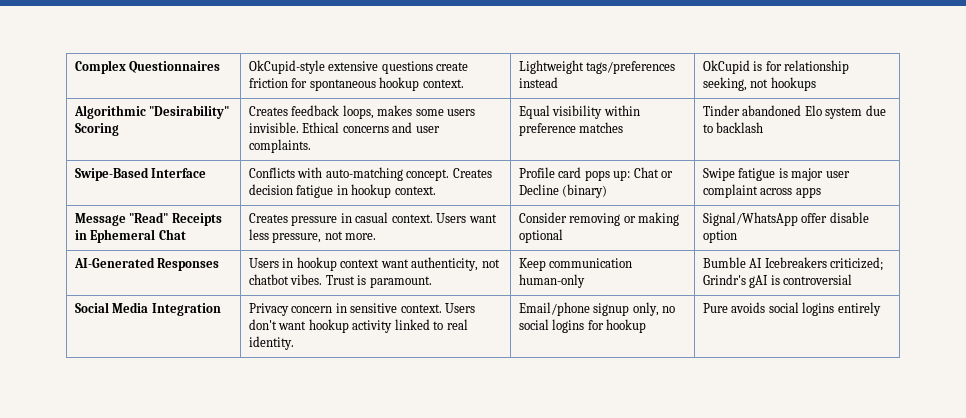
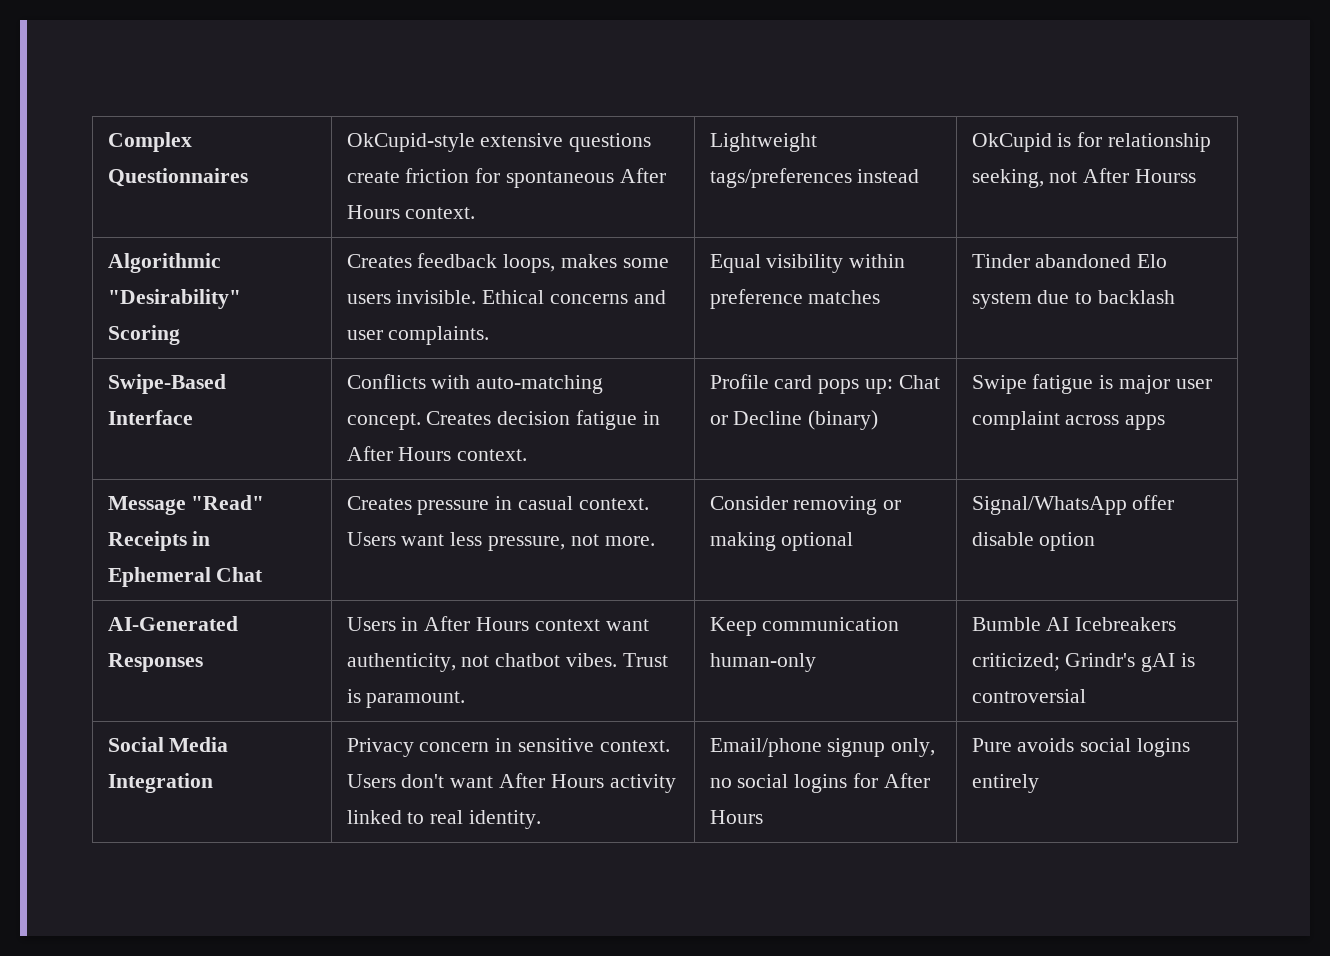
[379,77,420,91] hookup -> [619,168,666,183] [346,205,400,219] After Hours
[770,77,816,91] hookups -> [1083,168,1197,183] After Hourss
[351,184,392,198] hookup -> [346,446,452,461] After Hours
[296,257,337,271] hookup -> [424,616,530,631] After Hours
[308,319,349,333] hookup -> [499,773,604,788] After Hours
[606,319,647,333] hookup -> [883,773,930,788] [709,810,763,824] After Hours

